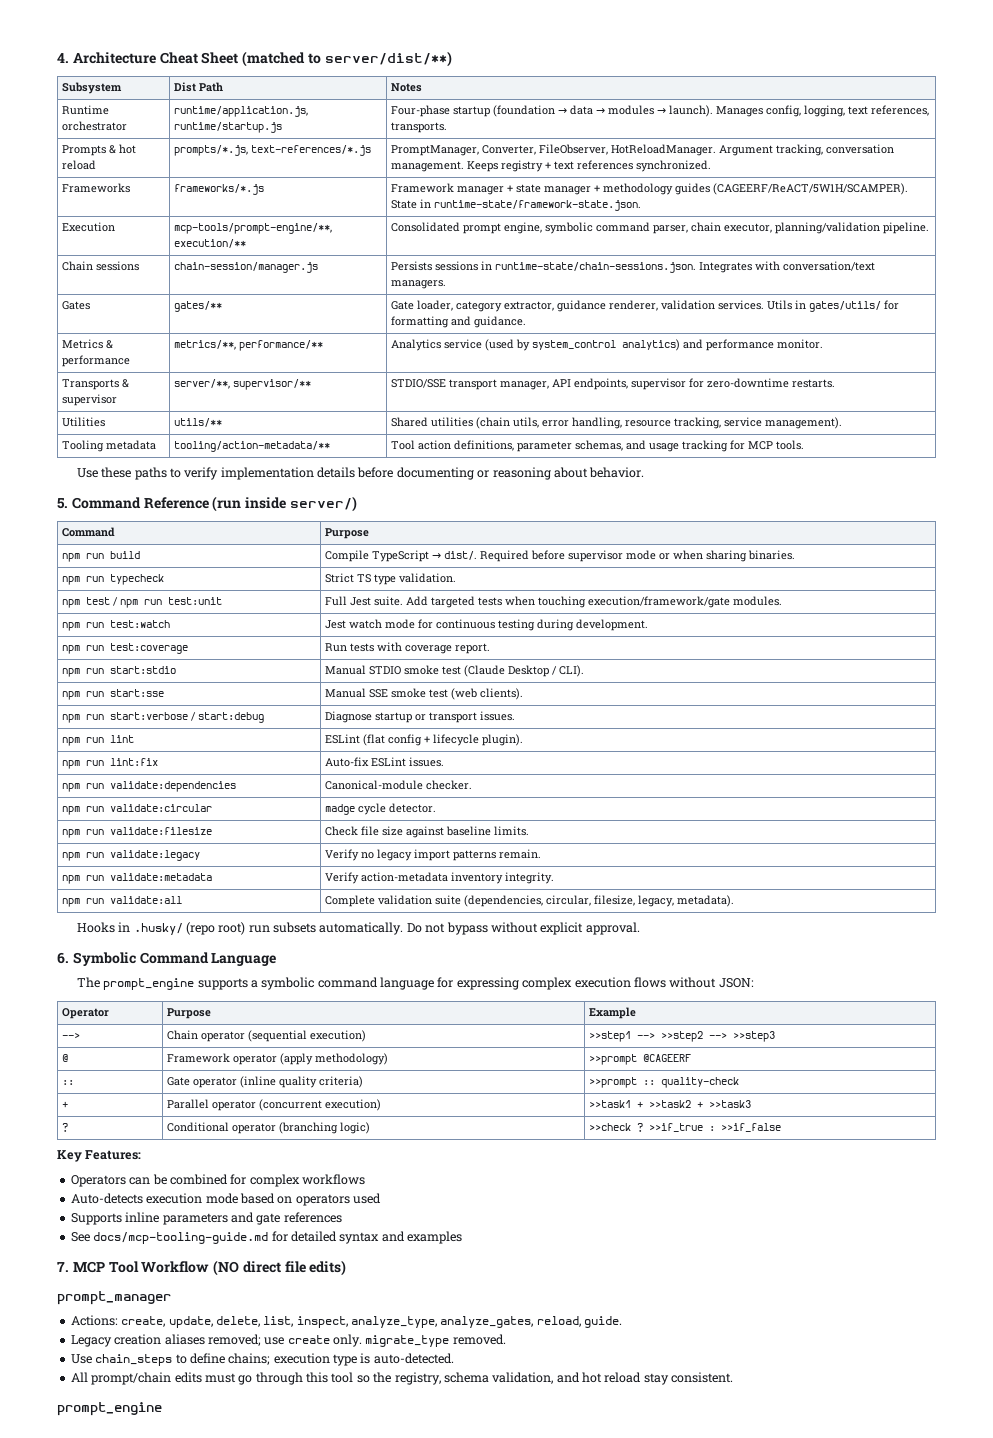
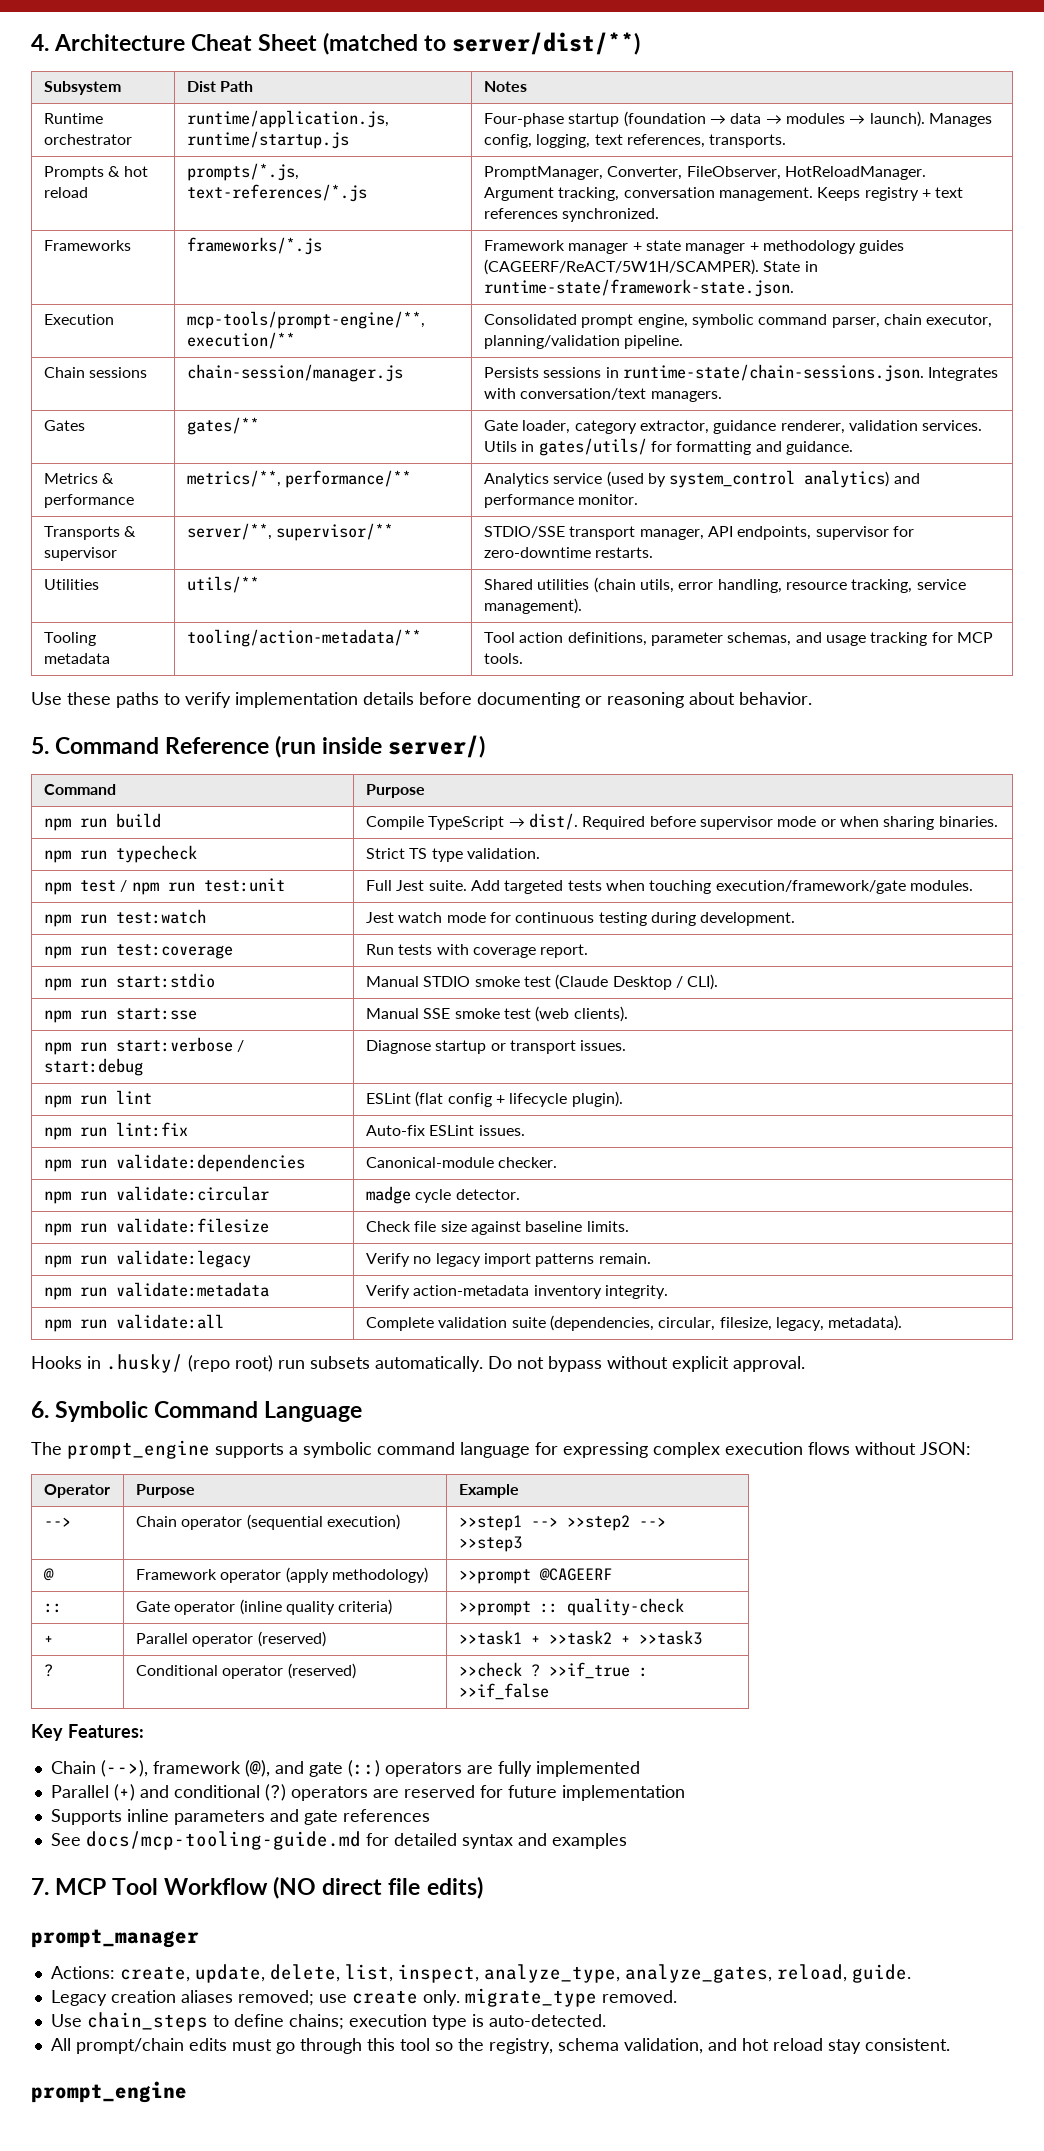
[259,1099,382,1111] (concurrent execution) -> [257,1631,326,1647] (reserved)
[279,1122,371,1134] (branching logic) -> [287,1663,356,1679] (reserved)
[70,1174,365,1187] [70,1193,381,1206] Operators can be combined for complex workflows // Auto-detects execution mode based on operators used -> [50,1760,640,1777] [50,1784,685,1801] Chain (-->), framework (@), and gate (::) operators are fully implemented // Parallel (+) and conditional (?) operators are reserved for future implementation

